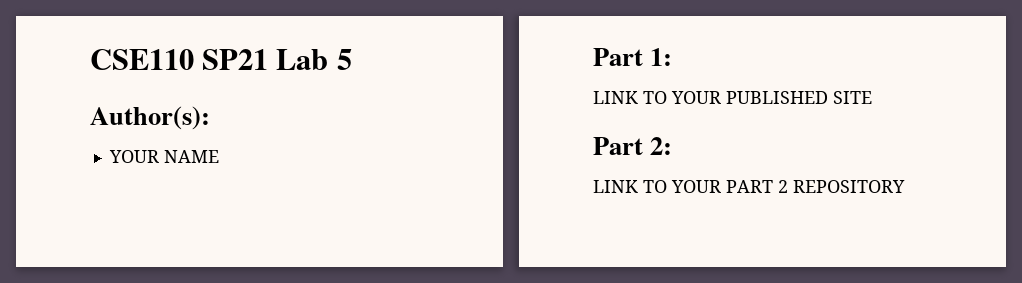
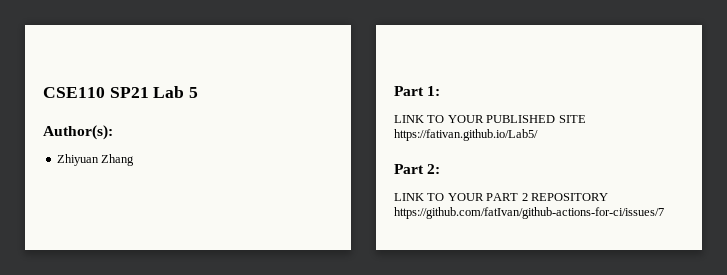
[108,150,219,163] YOUR NAME -> [56,154,135,166] Zhiyuan Zhang
(872, 97) none -> [394,129,538,141] https://fativan.github.io/Lab5/
(905, 186) none -> [394,207,664,219] https://github.com/fatIvan/github-actions-for-ci/issues/7

